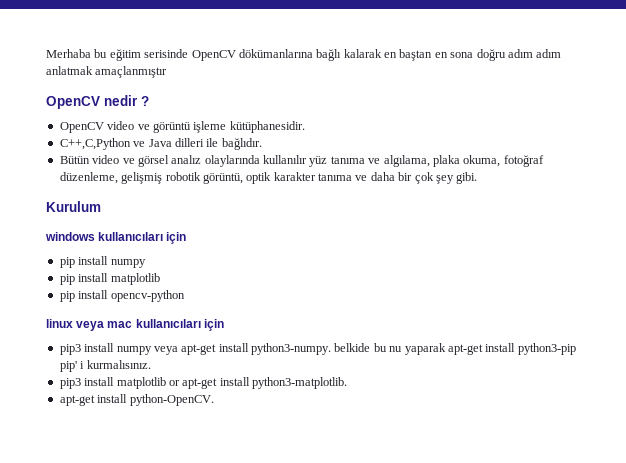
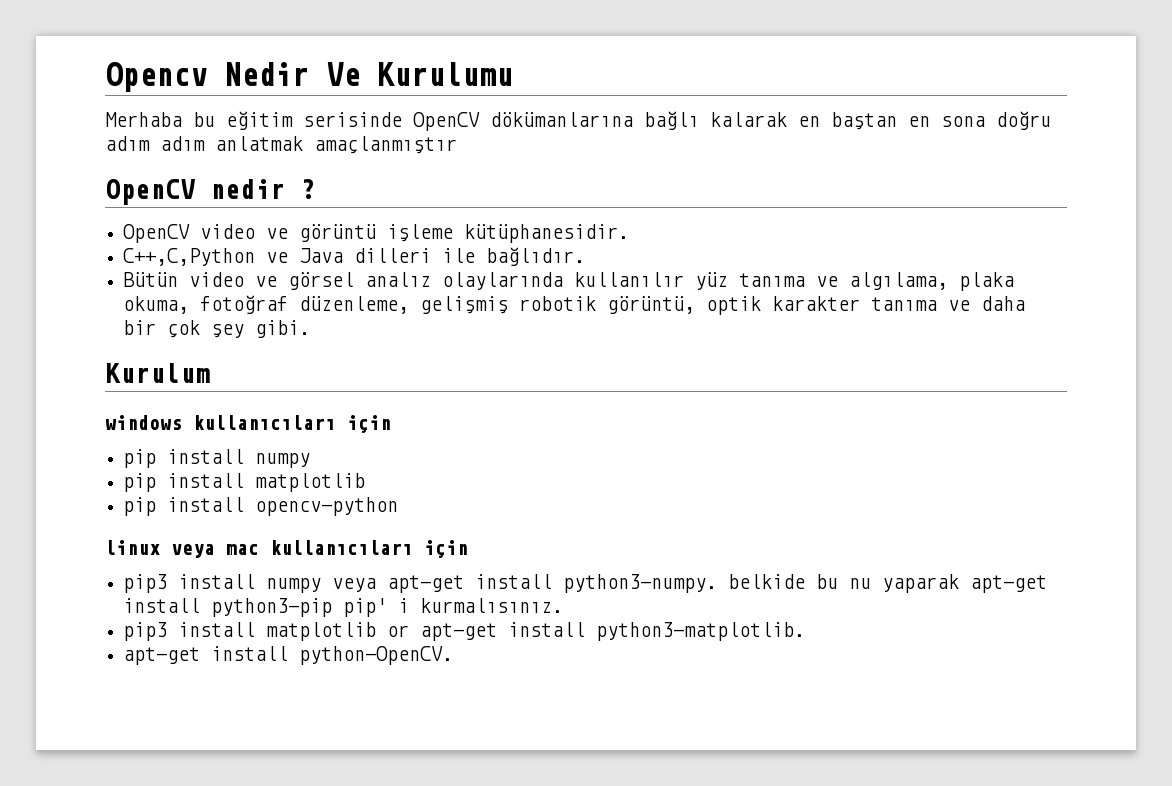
(46, 53) none -> [105,62,513,92] Opencv Nedir Ve Kurulumu //

